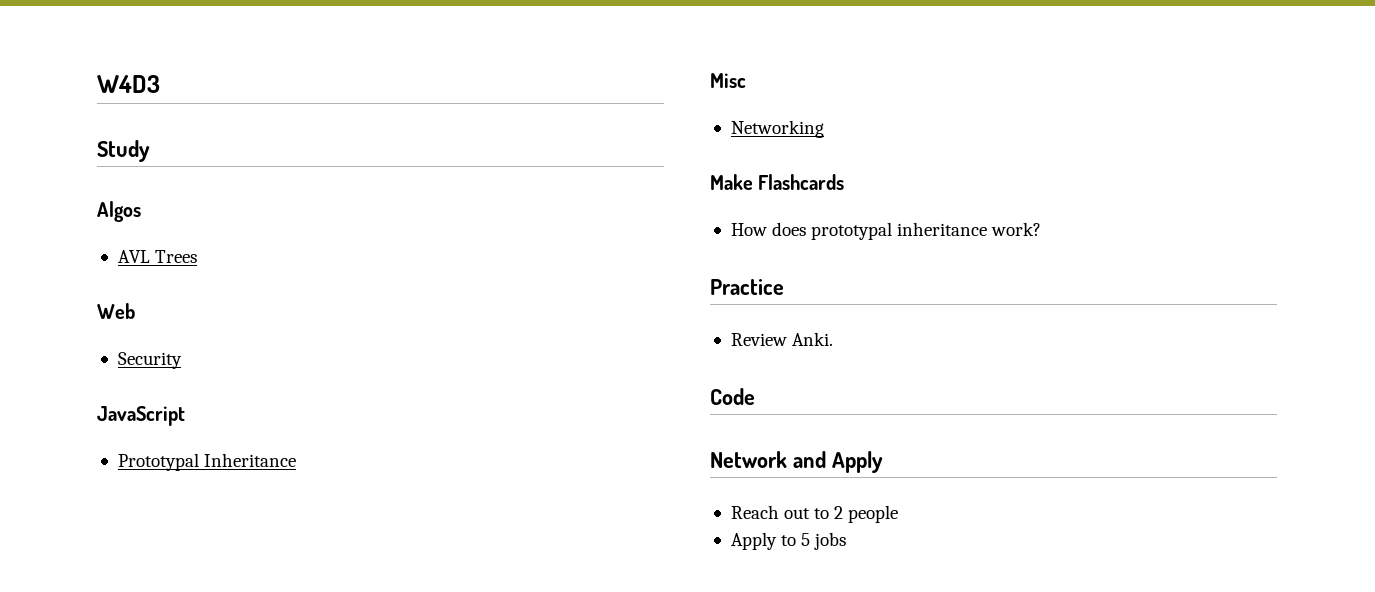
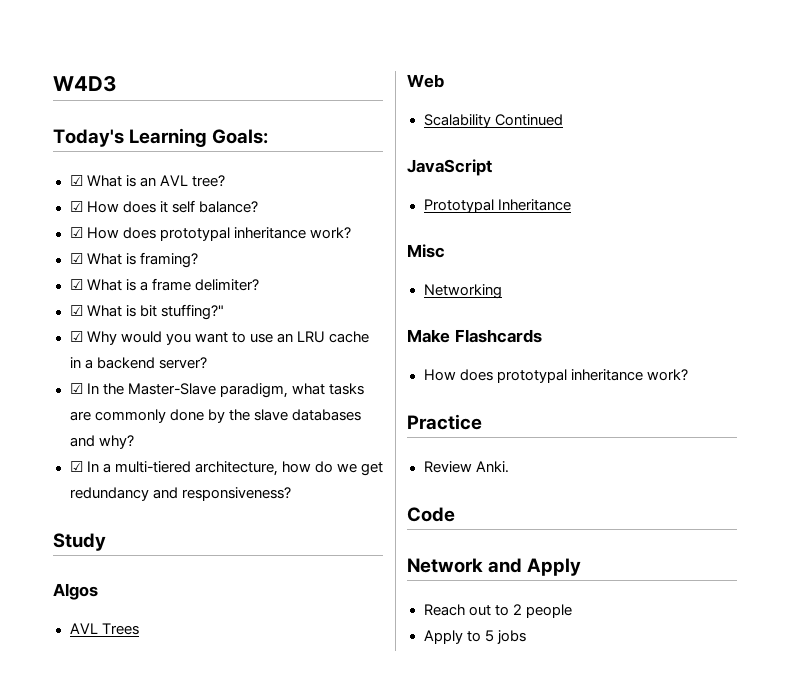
(160, 84) none -> [53,128,269,147] [69,175,225,187] [69,200,258,213] [69,227,351,241] [69,252,198,268] [69,278,259,291] [69,304,224,320] [69,331,369,345] [69,357,207,369] [69,383,364,398] [69,409,361,423] [69,435,134,449] [69,461,383,476] [69,487,291,501] // Today's Learning Goals: // ☑ What is an AVL tree? // ☑ How does it self balance? // ☑ How does prototypal inheritance work? // ☑ What is framing? // ☑ What is a frame delimiter? // ☑ What is bit stuffing?" // ☑ Why would you want to use an LRU cache in a backend server? // ☑ In the Master-Slave paradigm, what tasks are commonly done by the slave databases and why? // ☑ In a multi-tiered architecture, how do we get redundancy and responsiveness?
[117,352,182,369] Security -> [423,114,563,128] Scalability Continued

